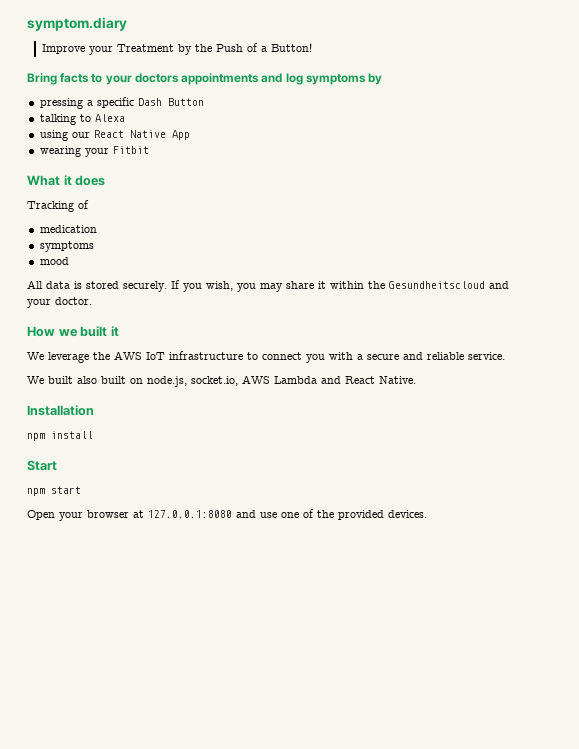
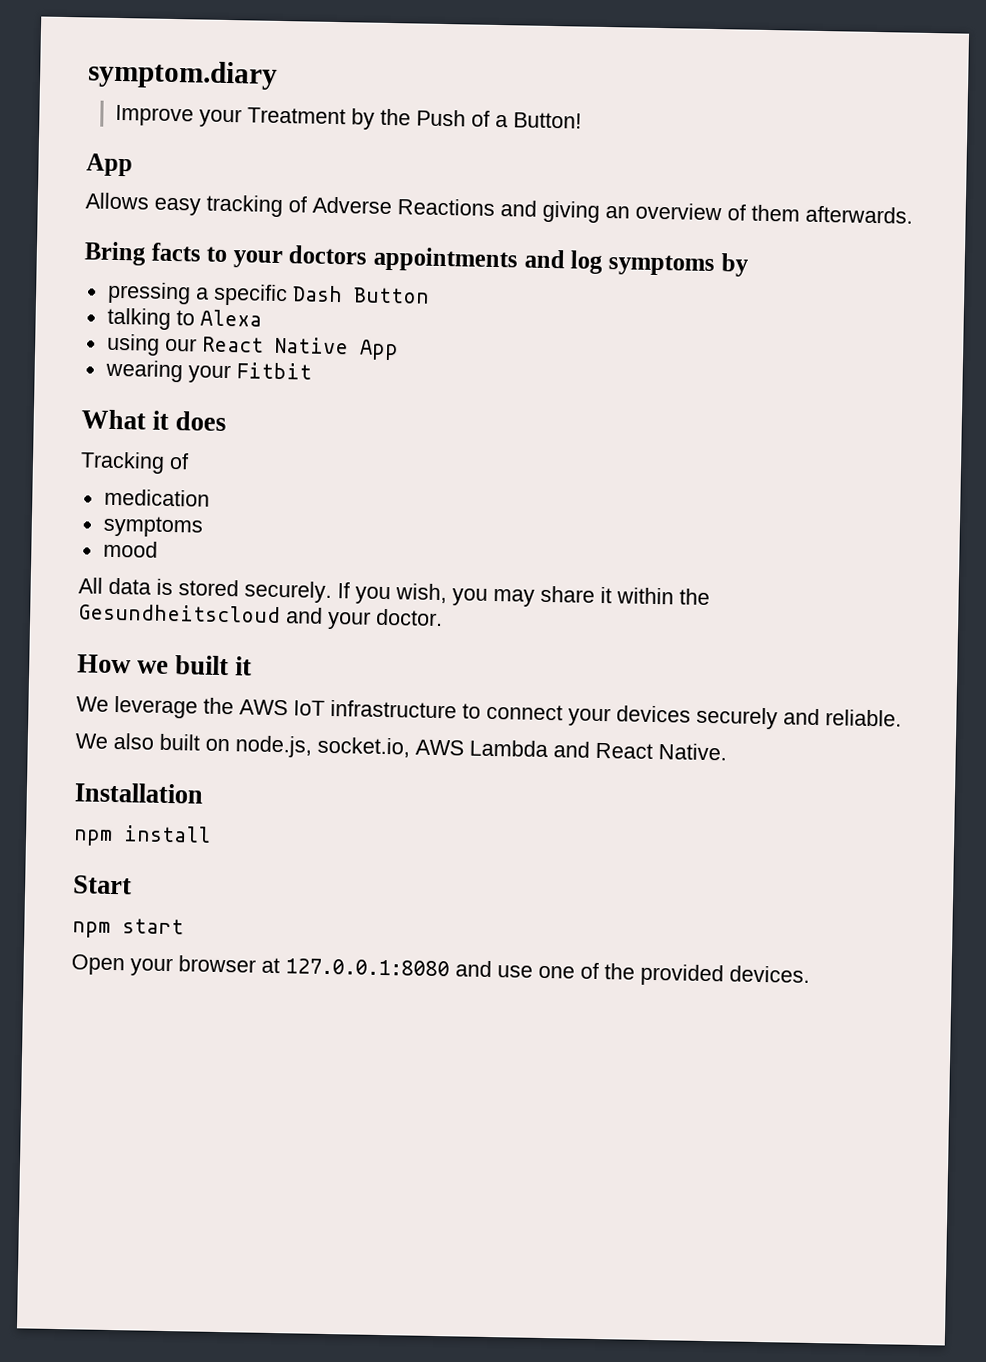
(312, 47) none -> [86,153,133,177] [85,192,913,224] // App // Allows easy tracking of Adverse Reactions and giving an overview of them afterwards.
[306,352,505,363] [27,376,73,384] you with a secure and reliable service. // We built -> [568,705,902,730] [75,733,108,749] your devices securely and reliable. // We

